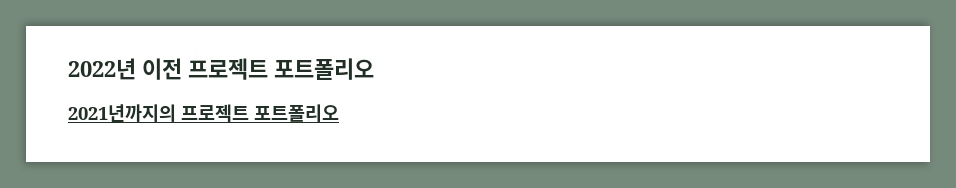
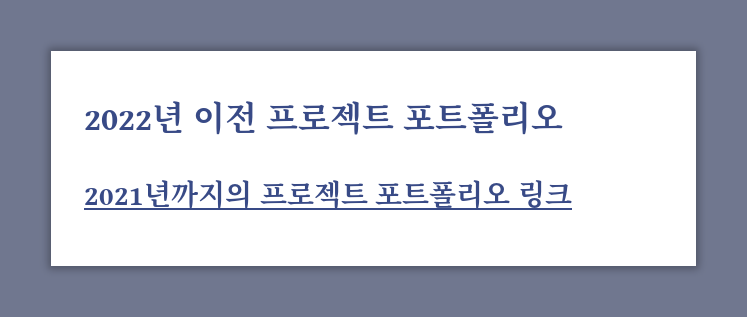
(339, 113) none -> [517,180,572,208] 링크

